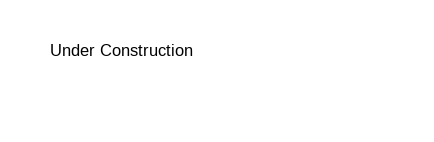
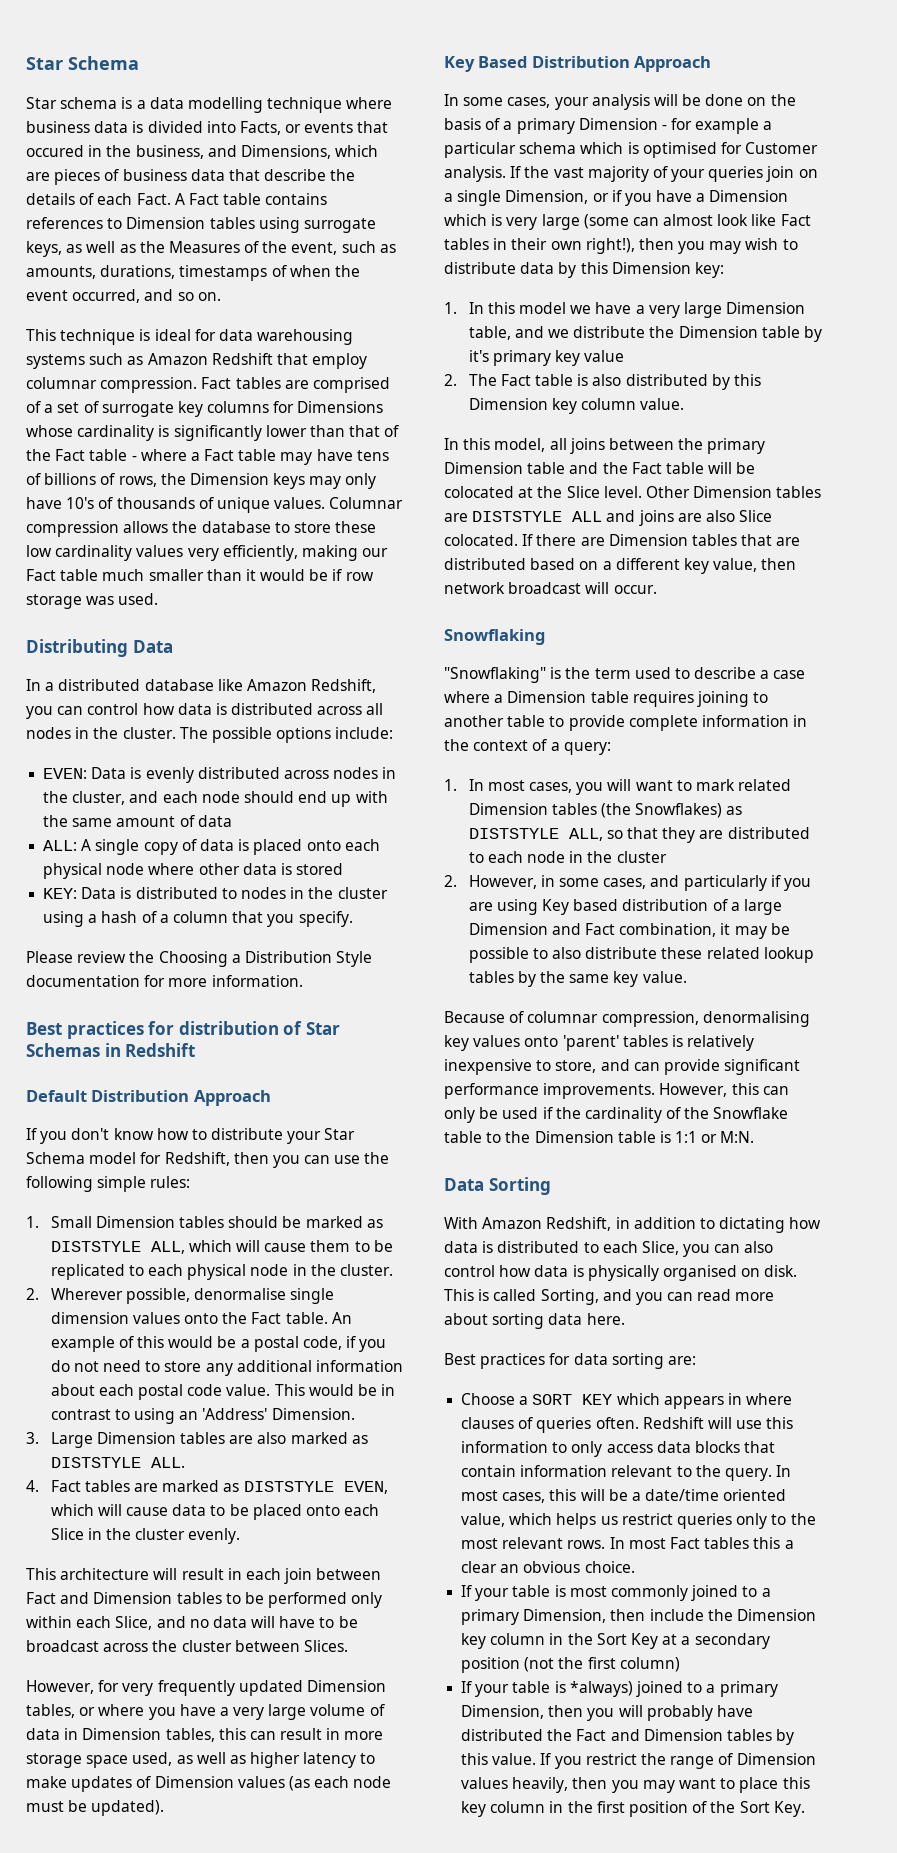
[50,44,193,56] Under Construction -> [26,56,139,70] [26,97,393,113] [26,121,389,135] [26,145,379,159] [26,169,356,185] [26,193,328,205] [26,217,376,233] [26,241,396,257] [26,265,360,281] [26,289,221,303] [26,329,354,345] [26,353,368,369] [26,377,390,393] [26,401,384,417] [26,425,400,441] [26,449,389,465] [26,473,377,489] [26,497,404,513] [26,521,377,537] [26,545,389,561] [26,569,374,581] [26,593,159,609] [26,639,173,657] [26,679,377,693] [26,703,384,719] [26,727,394,743] [43,767,397,783] [43,791,388,807] [43,815,232,827] [43,839,380,855] [43,863,344,879] [43,887,388,899] [43,911,353,927] [26,951,373,967] [26,975,303,987] [26,1021,340,1039] [26,1043,196,1057] [26,1090,271,1106] [26,1128,356,1144] [26,1152,390,1168] [26,1176,191,1192] [26,1216,383,1228] [50,1240,393,1254] [50,1264,393,1280] [26,1288,335,1304] [50,1312,352,1324] [50,1336,387,1352] [50,1360,403,1376] [50,1384,396,1400] [50,1408,355,1424] [26,1432,368,1448] [50,1457,185,1468] [26,1480,388,1494] [50,1504,380,1520] [50,1528,241,1544] [26,1568,382,1584] [26,1592,383,1608] [26,1616,358,1630] [26,1640,348,1652] [26,1680,386,1696] [26,1704,385,1720] [26,1728,384,1742] [26,1752,376,1768] [26,1776,392,1792] [26,1800,165,1816] [444,56,712,72] [444,94,796,110] [444,118,773,134] [444,142,819,158] [444,166,818,182] [444,190,789,206] [444,214,811,230] [444,238,798,254] [444,262,724,278] [444,302,806,318] [468,326,822,342] [468,350,625,366] [444,374,761,390] [468,398,685,414] [444,438,766,454] [444,462,756,474] [444,486,822,498] [444,510,773,526] [444,534,801,546] [444,558,797,574] [444,582,657,594] [444,629,545,645] [444,667,806,683] [444,691,769,707] [444,715,808,731] [444,739,611,755] [444,779,792,795] [468,803,743,818] [468,827,810,843] [468,851,667,863] [444,875,811,891] [468,899,782,915] [468,923,790,939] [468,947,814,963] [468,971,687,987] [444,1011,810,1027] [444,1035,755,1051] [444,1059,801,1075] [444,1083,789,1099] [444,1107,789,1123] [444,1131,755,1143] [444,1177,551,1195] [444,1217,822,1233] [444,1241,774,1257] [444,1265,798,1281] [444,1289,775,1305] [444,1313,625,1329] [444,1353,696,1369] [461,1393,793,1409] [461,1417,794,1433] [461,1441,776,1457] [461,1465,792,1481] [461,1489,787,1503] [461,1513,816,1529] [461,1537,794,1549] [461,1561,635,1573] [461,1585,771,1601] [461,1609,816,1625] [461,1633,770,1649] [461,1657,680,1673] [461,1681,778,1697] [461,1705,753,1721] [461,1729,795,1745] [461,1753,816,1769] [461,1777,810,1793] [461,1801,805,1817] Star Schema // Star schema is a data modelling technique where business data is divided into Facts, or events that occured in the business, and Dimensions, which are pieces of business data that describe the details of each Fact. A Fact table contains references to Dimension tables using surrogate keys, as well as the Measures of the event, such as amounts, durations, timestamps of when the event occurred, and so on. // This technique is ideal for data warehousing systems such as Amazon Redshift that employ columnar compression. Fact tables are comprised of a set of surrogate key columns for Dimensions whose cardinality is significantly lower than that of the Fact table - where a Fact table may have tens of billions of rows, the Dimension keys may only have 10's of thousands of unique values. Columnar compression allows the database to store these low cardinality values very efficiently, making our Fact table much smaller than it would be if row storage was used. // Distributing Data // In a distributed database like Amazon Redshift, you can control how data is distributed across all nodes in the cluster. The possible options include: // EVEN: Data is evenly distributed across nodes in the cluster, and each node should end up with the same amount of data // ALL: A single copy of data is placed onto each physical node where other data is stored // KEY: Data is distributed to nodes in the cluster using a hash of a column that you specify. // Please review the Choosing a Distribution Style documentation for more information. // Best practices for distribution of Star Schemas in Redshift // Default Distribution Approach // If you don't know how to distribute your Star Schema model for Redshift, then you can use the following simple rules: // 1. Small Dimension tables should be marked as DISTSTYLE ALL, which will cause them to be replicated to each physical node in the cluster. // 2. Wherever possible, denormalise single dimension values onto the Fact table. An example of this would be a postal code, if you do not need to store any additional information about each postal code value. This would be in contrast to using an 'Address' Dimension. // 3. Large Dimension tables are also marked as DISTSTYLE ALL. // 4. Fact tables are marked as DISTSTYLE EVEN, which will cause data to be placed onto each Slice in the cluster evenly. // This architecture will result in each join between Fact and Dimension tables to be performed only within each Slice, and no data will have to be broadcast across the cluster between Slices. // However, for very frequently updated Dimension tables, or where you have a very large volume of data in Dimension tables, this can result in more storage space used, as well as higher latency to make updates of Dimension values (as each node must be updated). // Key Based Distribution Approach // In some cases, your analysis will be done on the basis of a primary Dimension - for example a particular schema which is optimised for Customer analysis. If the vast majority of your queries join on a single Dimension, or if you have a Dimension which is very large (some can almost look like Fact tables in their own right!), then you may wish to distribute data by this Dimension key: // 1. In this model we have a very large Dimension table, and we distribute the Dimension table by it's primary key value // 2. The Fact table is also distributed by this Dimension key column value. // In this model, all joins between the primary Dimension table and the Fact table will be colocated at the Slice level. Other Dimension tables are DISTSTYLE ALL and joins are also Slice colocated. If there are Dimension tables that are distributed based on a different key value, then network broadcast will occur. // Snowflaking // "Snowflaking" is the term used to describe a case where a Dimension table requires joining to another table to provide complete information in the context of a query: // 1. In most cases, you will want to mark related Dimension tables (the Snowflakes) as DISTSTYLE ALL, so that they are distributed to each node in the cluster // 2. However, in some cases, and particularly if you are using Key based distribution of a large Dimension and Fact combination, it may be possible to also distribute these related lookup tables by the same key value. // Because of columnar compression, denormalising key values onto 'parent' tables is relatively inexpensive to store, and can provide significant performance improvements. However, this can only be used if the cardinality of the Snowflake table to the Dimension table is 1:1 or M:N. // Data Sorting // With Amazon Redshift, in addition to dictating how data is distributed to each Slice, you can also control how data is physically organised on disk. This is called Sorting, and you can read more about sorting data here. // Best practices for data sorting are: // Choose a SORT KEY which appears in where clauses of queries often. Redshift will use this information to only access data blocks that contain information relevant to the query. In most cases, this will be a date/time oriented value, which helps us restrict queries only to the most relevant rows. In most Fact tables this a clear an obvious choice. // If your table is most commonly joined to a primary Dimension, then include the Dimension key column in the Sort Key at a secondary position (not the first column) // If your table is *always) joined to a primary Dimension, then you will probably have distributed the Fact and Dimension tables by this value. If you restrict the range of Dimension values heavily, then you may want to place this key column in the first position of the Sort Key.

